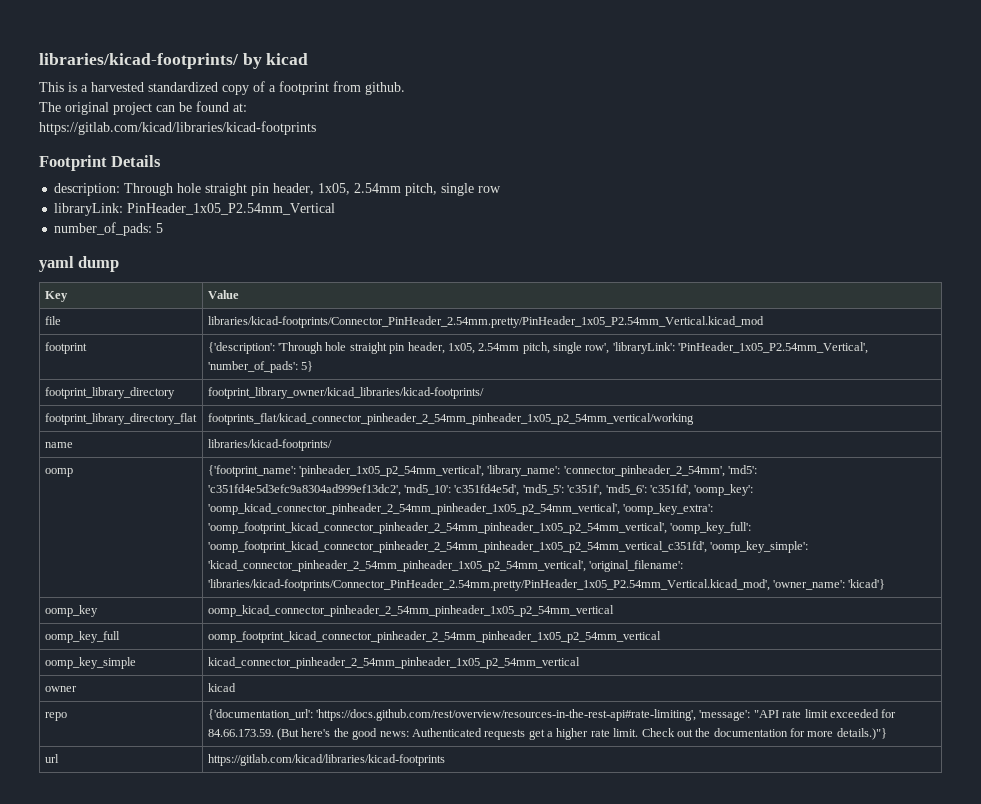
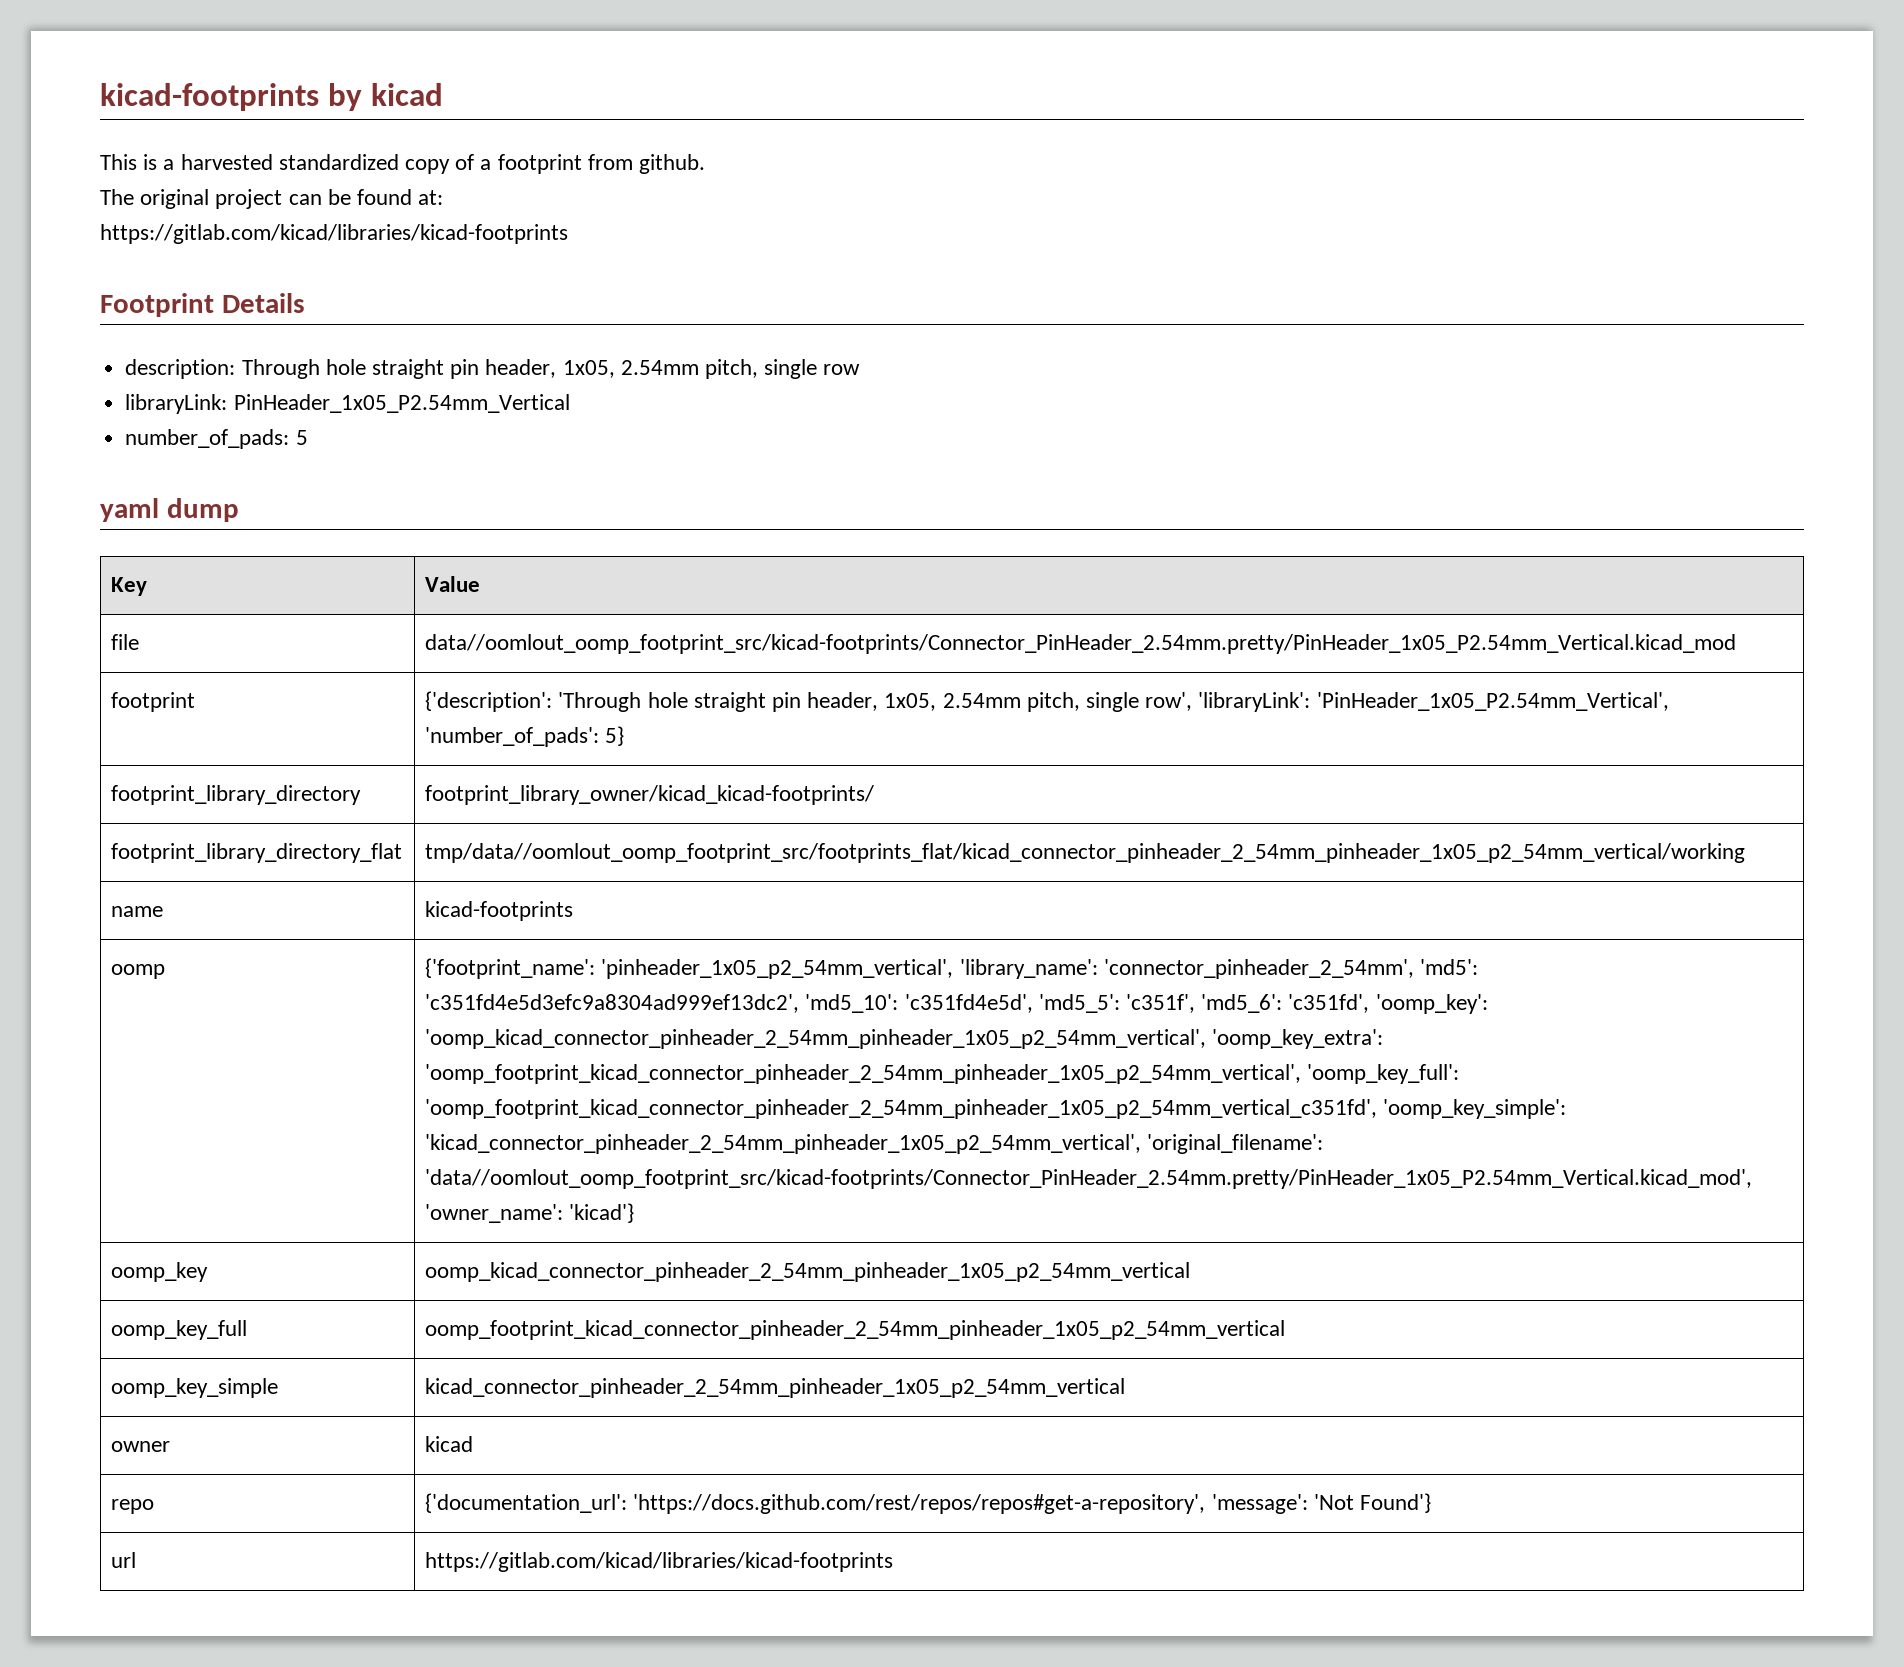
[39,53,239,69] libraries/kicad-footprints/ -> [100,83,319,111] kicad-footprints
[207,316,764,328] libraries/kicad-footprints/Connector_PinHeader_2.54mm.pretty/PinHeader_1x05_P2.54mm_Vertical.kicad_mod -> [425,634,1737,654] data//oomlout_oomp_footprint_src/kicad-footprints/Connector_PinHeader_2.54mm.pretty/PinHeader_1x05_P2.54mm_Vertical.kicad_mod
[207,387,484,399] footprint_library_owner/kicad_libraries/kicad-footprints/ -> [425,785,875,805] footprint_library_owner/kicad_kicad-footprints/
[207,413,694,425] footprints_flat/kicad_connector_pinheader_2_54mm_pinheader_1x05_p2_54mm_vertical/working -> [425,843,1746,863] tmp/data//oomlout_oomp_footprint_src/footprints_flat/kicad_connector_pinheader_2_54mm_pinheader_1x05_p2_54mm_vertical/working
[207,439,332,451] libraries/kicad-footprints/ -> [425,901,574,921] kicad-footprints
[207,579,770,591] 'libraries/kicad-footprints/Connector_PinHeader_2.54mm.pretty/PinHeader_1x05_P2.54mm_Vertical.kicad_mod', -> [425,1169,1753,1189] 'data//oomlout_oomp_footprint_src/kicad-footprints/Connector_PinHeader_2.54mm.pretty/PinHeader_1x05_P2.54mm_Vertical.kicad_mod',
[316,709,897,721] [207,728,887,740] 'https://docs.github.com/rest/overview/resources-in-the-rest-api#rate-limiting', 'message': "API rate limit exceeded for 84.66.173.59. (But here's the good news: Authenticated requests get a higher rate limit. Check out the documentation for more details.)"} -> [633,1493,1431,1514] 'https://docs.github.com/rest/repos/repos#get-a-repository', 'message': 'Not Found'}

